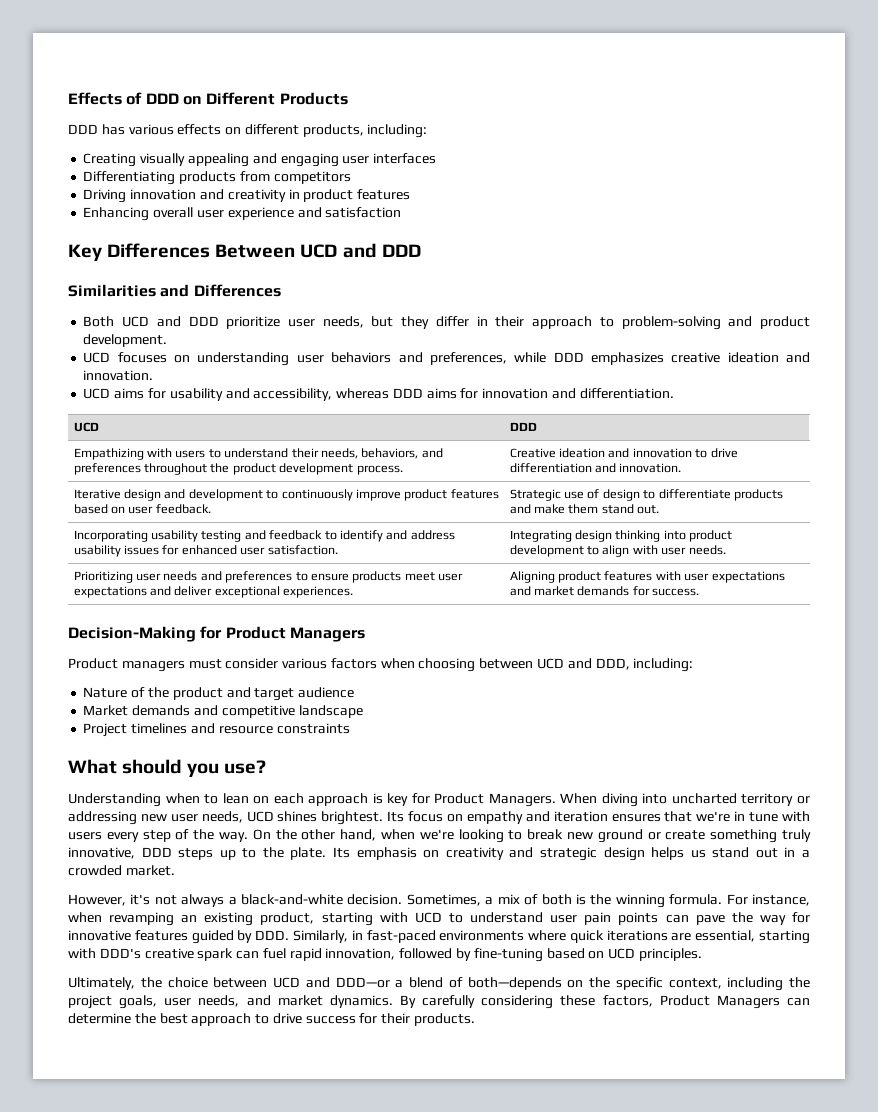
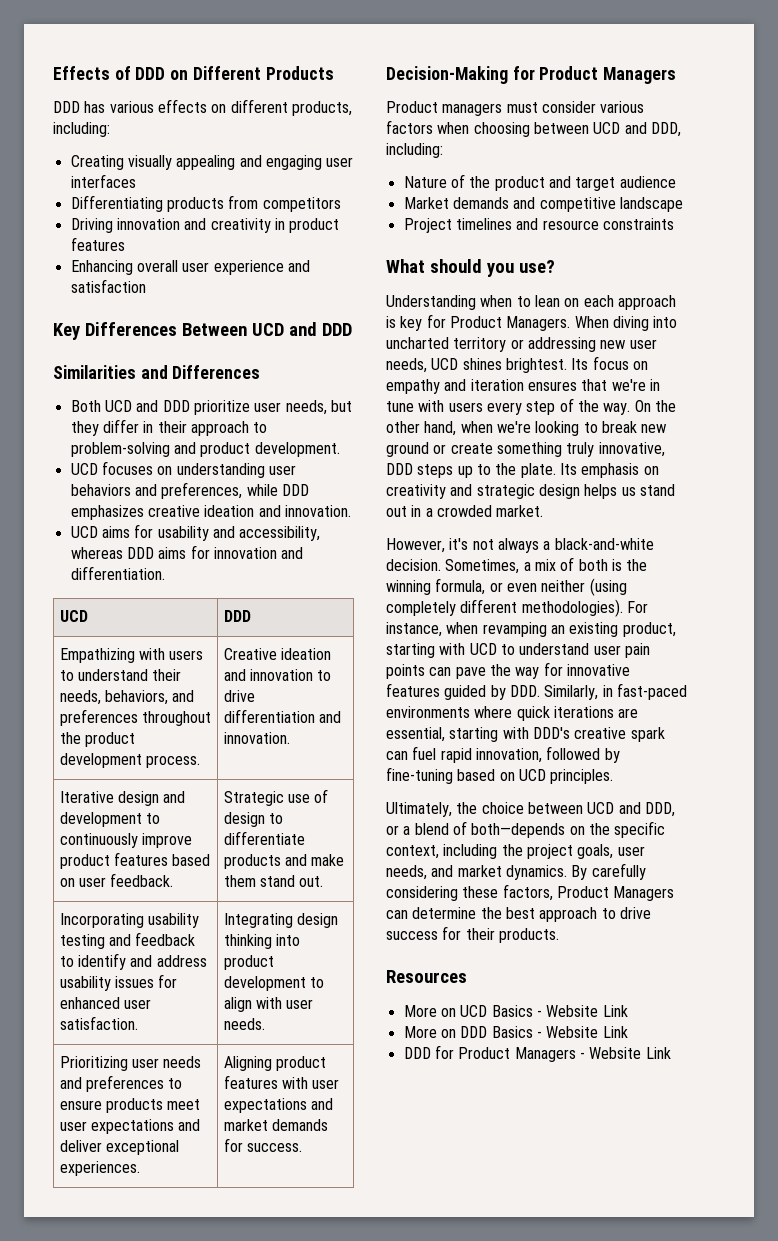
[669,894,723,905] formula. -> [435,578,627,596] [386,599,623,617] formula, or even neither (using completely different methodologies).
[335,977,390,988] DDD—or -> [644,802,675,817] [386,825,399,835] DDD, or
(476, 1019) none -> [386,970,467,983] [403,1005,628,1017] [403,1026,628,1038] [403,1045,671,1062] // Resources // More on UCD Basics - Website Link // More on DDD Basics - Website Link // DDD for Product Managers - Website Link

